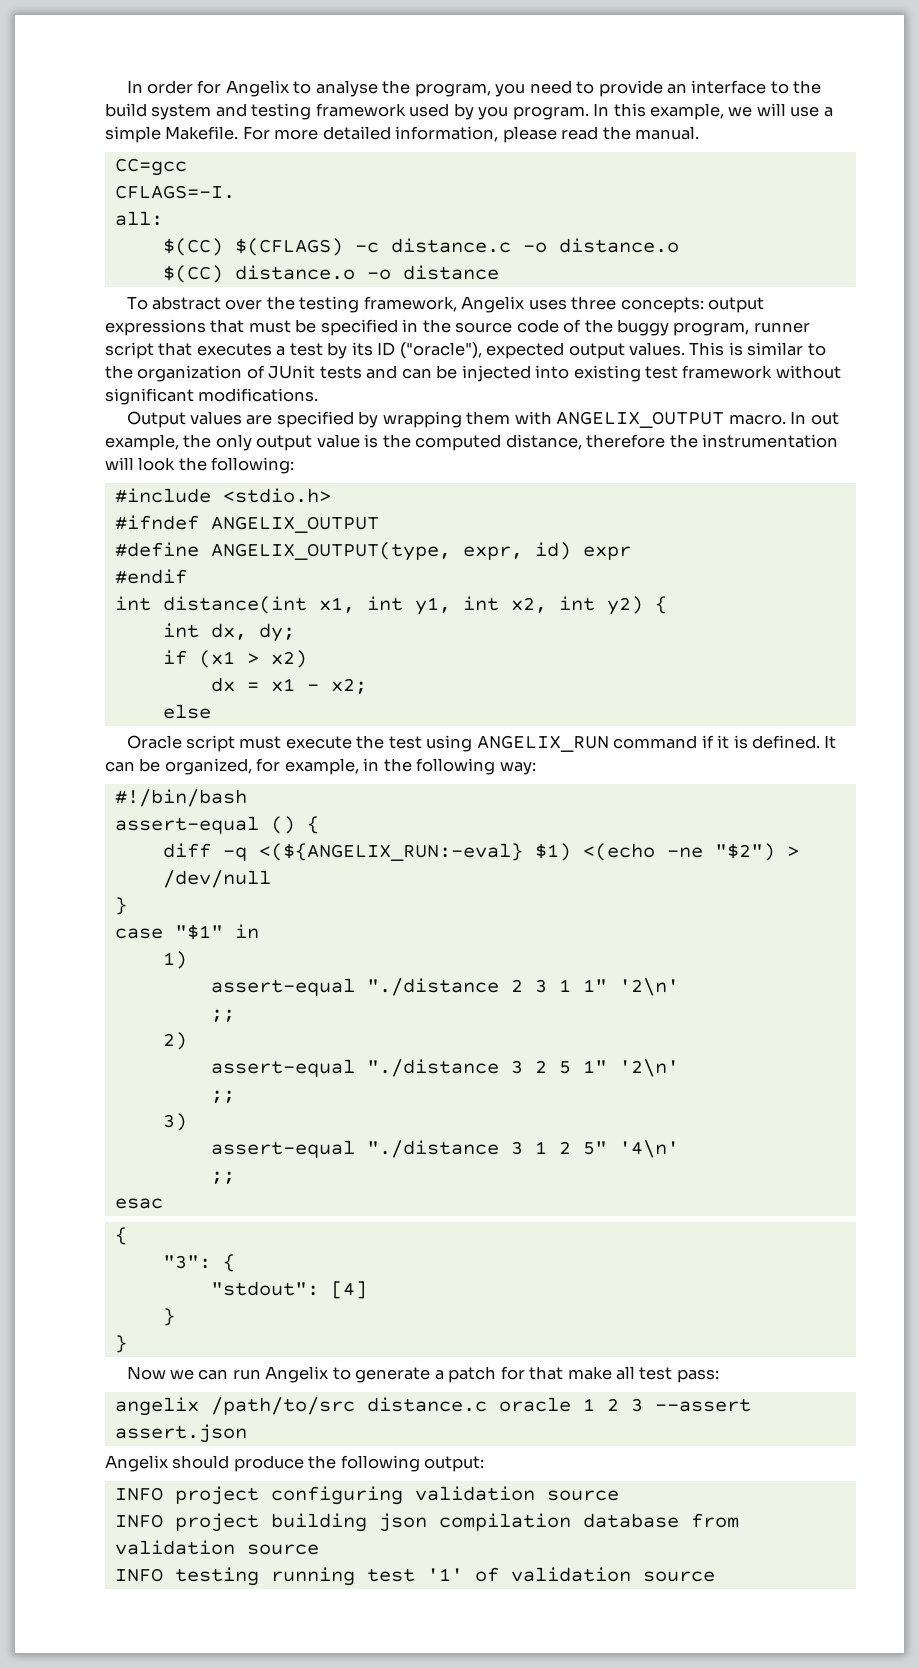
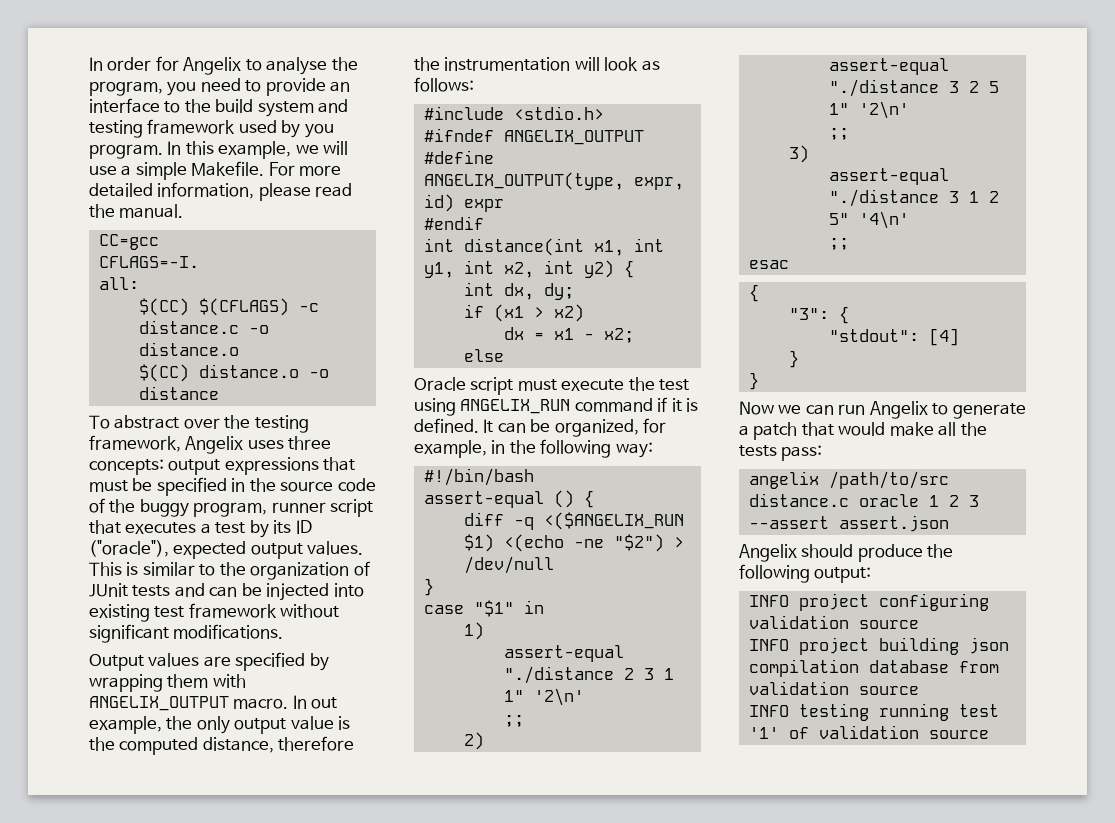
[178,457,295,474] the following: -> [641,60,660,71] [414,77,474,92] as follows:
[258,843,523,861] <(${ANGELIX_RUN:-eval} -> [543,512,684,530] <($ANGELIX_RUN
[500,1366,673,1380] for that make all test -> [801,422,987,436] [739,445,777,457] that would make all the tests

